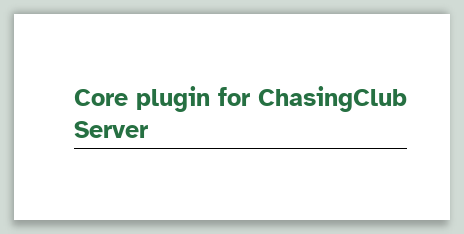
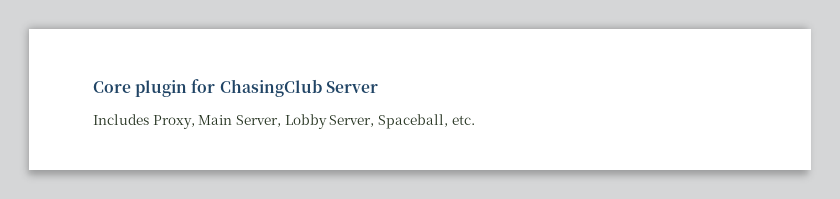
(148, 129) none -> [93,114,475,129] // Includes Proxy, Main Server, Lobby Server, Spaceball, etc.

